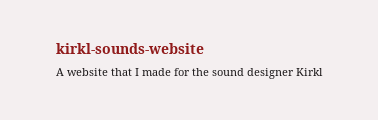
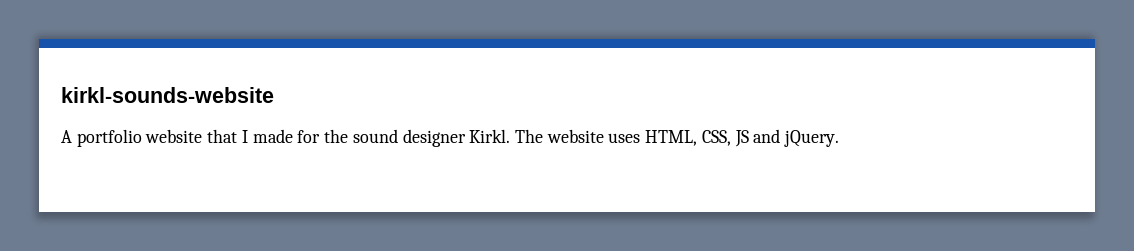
(64, 72) none -> [76,129,142,147] portfolio
[296,68,323,76] Kirkl -> [469,129,840,147] Kirkl. The website uses HTML, CSS, JS and jQuery.

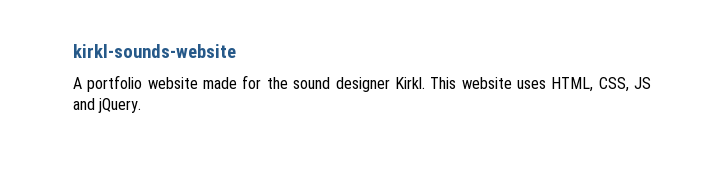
[207,129,248,143] that I -> (198, 83) none
[514,129,543,143] The -> [430,77,457,89] This

